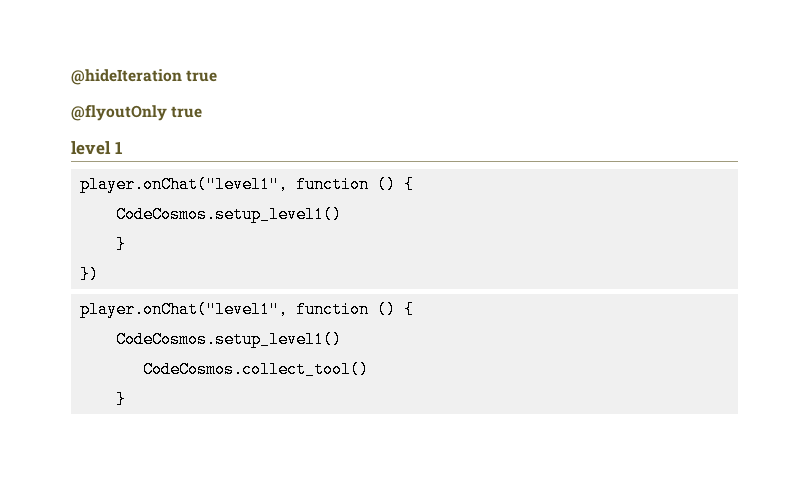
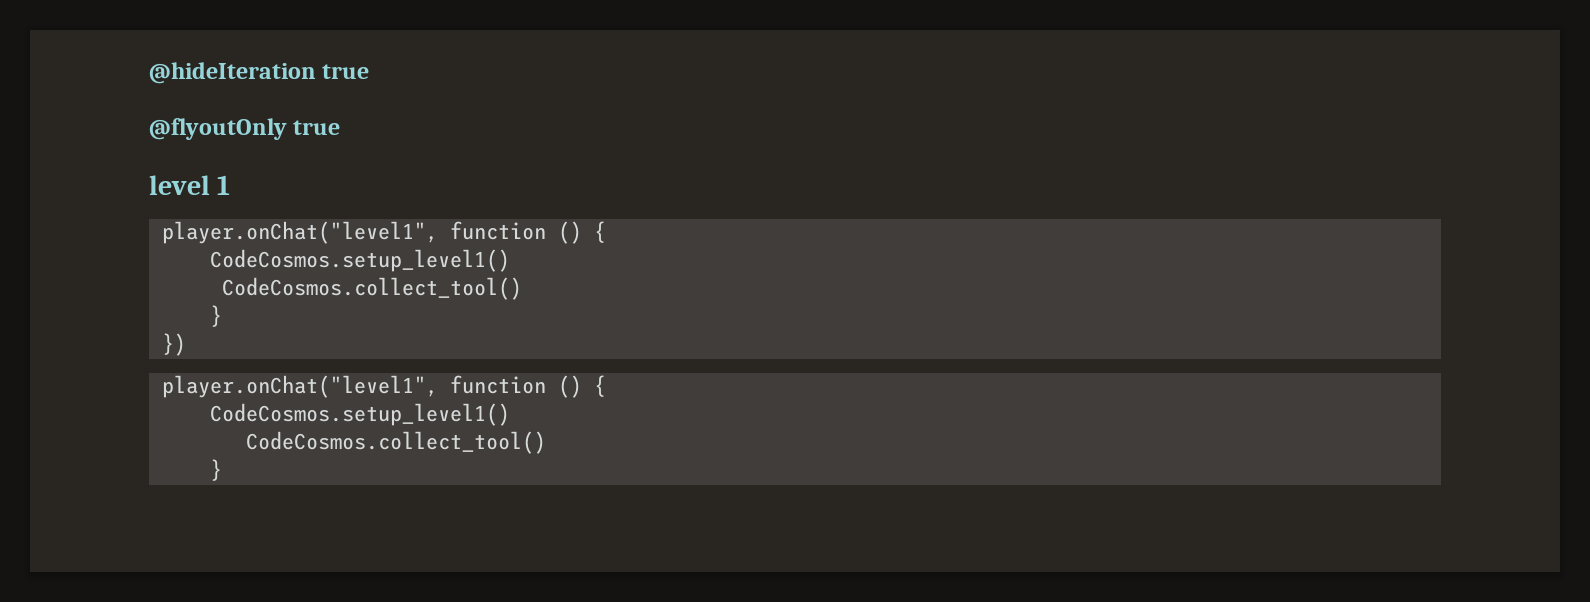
(342, 214) none -> [222,277,523,300] // CodeCosmos.collect_tool()

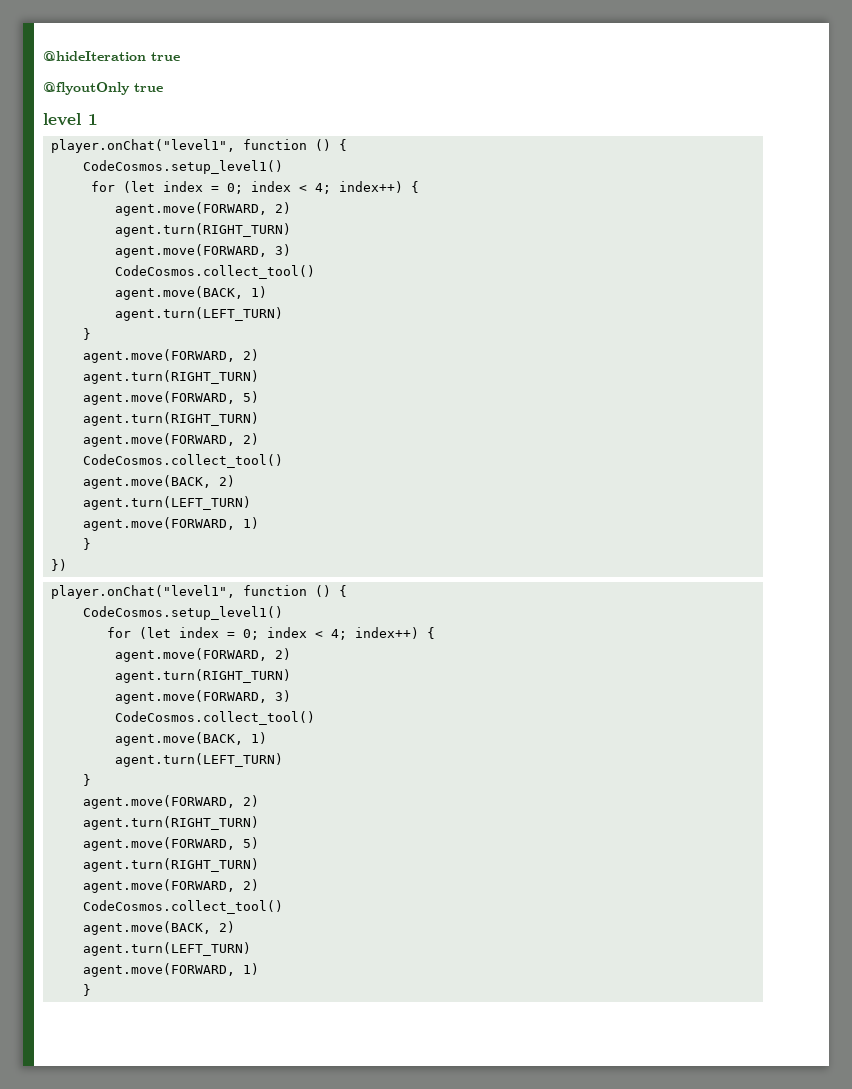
[222,277,523,300] CodeCosmos.collect_tool() -> [90,181,419,194] [114,202,291,216] [114,223,291,237] [114,244,291,258] [114,265,315,279] [114,286,267,300] [114,307,283,321] [82,328,91,340] [82,349,259,363] [82,370,259,384] [82,391,259,405] [82,412,259,426] [82,433,259,447] [82,454,283,468] [82,475,235,489] [82,496,251,510] [82,517,259,531] for (let index = 0; index < 4; index++) { // agent.move(FORWARD, 2) // agent.turn(RIGHT_TURN) // agent.move(FORWARD, 3) // CodeCosmos.collect_tool() // agent.move(BACK, 1) // agent.turn(LEFT_TURN) // } // agent.move(FORWARD, 2) // agent.turn(RIGHT_TURN) // agent.move(FORWARD, 5) // agent.turn(RIGHT_TURN) // agent.move(FORWARD, 2) // CodeCosmos.collect_tool() // agent.move(BACK, 2) // agent.turn(LEFT_TURN) // agent.move(FORWARD, 1)
[246,431,547,454] CodeCosmos.collect_tool() -> [106,627,435,640] [114,648,291,662] [114,669,291,683] [114,690,291,704] [114,711,315,725] [114,732,267,746] [114,753,283,767] [82,774,91,786] [82,795,259,809] [82,816,259,830] [82,837,259,851] [82,858,259,872] [82,879,259,893] [82,900,283,914] [82,921,235,935] [82,942,251,956] [82,963,259,977] for (let index = 0; index < 4; index++) { // agent.move(FORWARD, 2) // agent.turn(RIGHT_TURN) // agent.move(FORWARD, 3) // CodeCosmos.collect_tool() // agent.move(BACK, 1) // agent.turn(LEFT_TURN) // } // agent.move(FORWARD, 2) // agent.turn(RIGHT_TURN) // agent.move(FORWARD, 5) // agent.turn(RIGHT_TURN) // agent.move(FORWARD, 2) // CodeCosmos.collect_tool() // agent.move(BACK, 2) // agent.turn(LEFT_TURN) // agent.move(FORWARD, 1)

